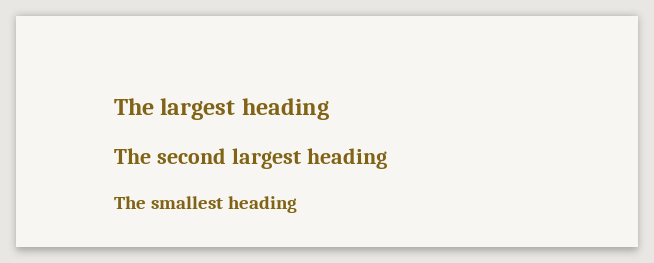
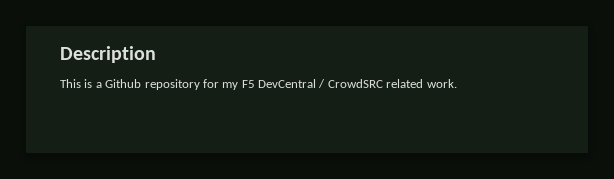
[114,98,329,120] [114,148,387,169] [114,196,298,213] The largest heading // The second largest heading // The smallest heading -> [60,46,156,63] [60,79,457,90] Description // This is a Github repository for my F5 DevCentral / CrowdSRC related work.

